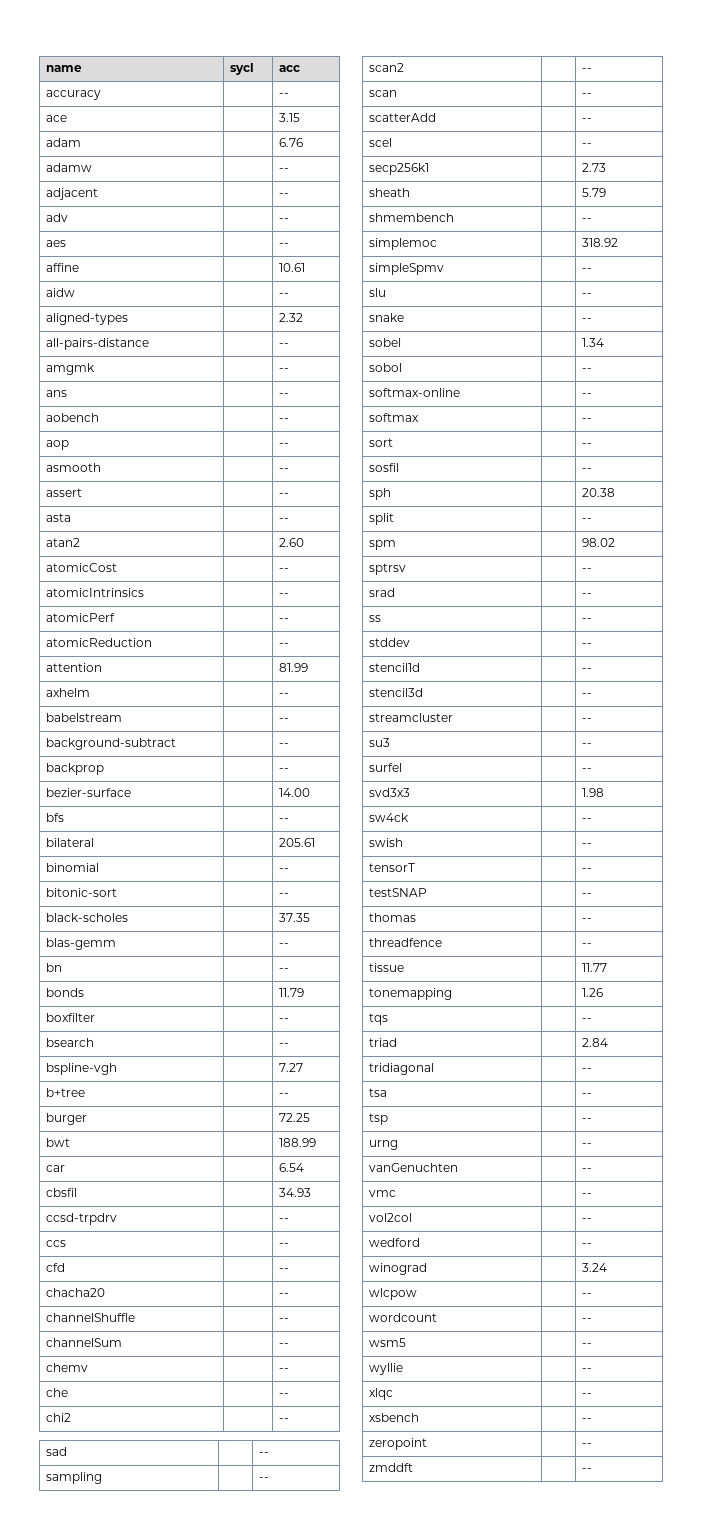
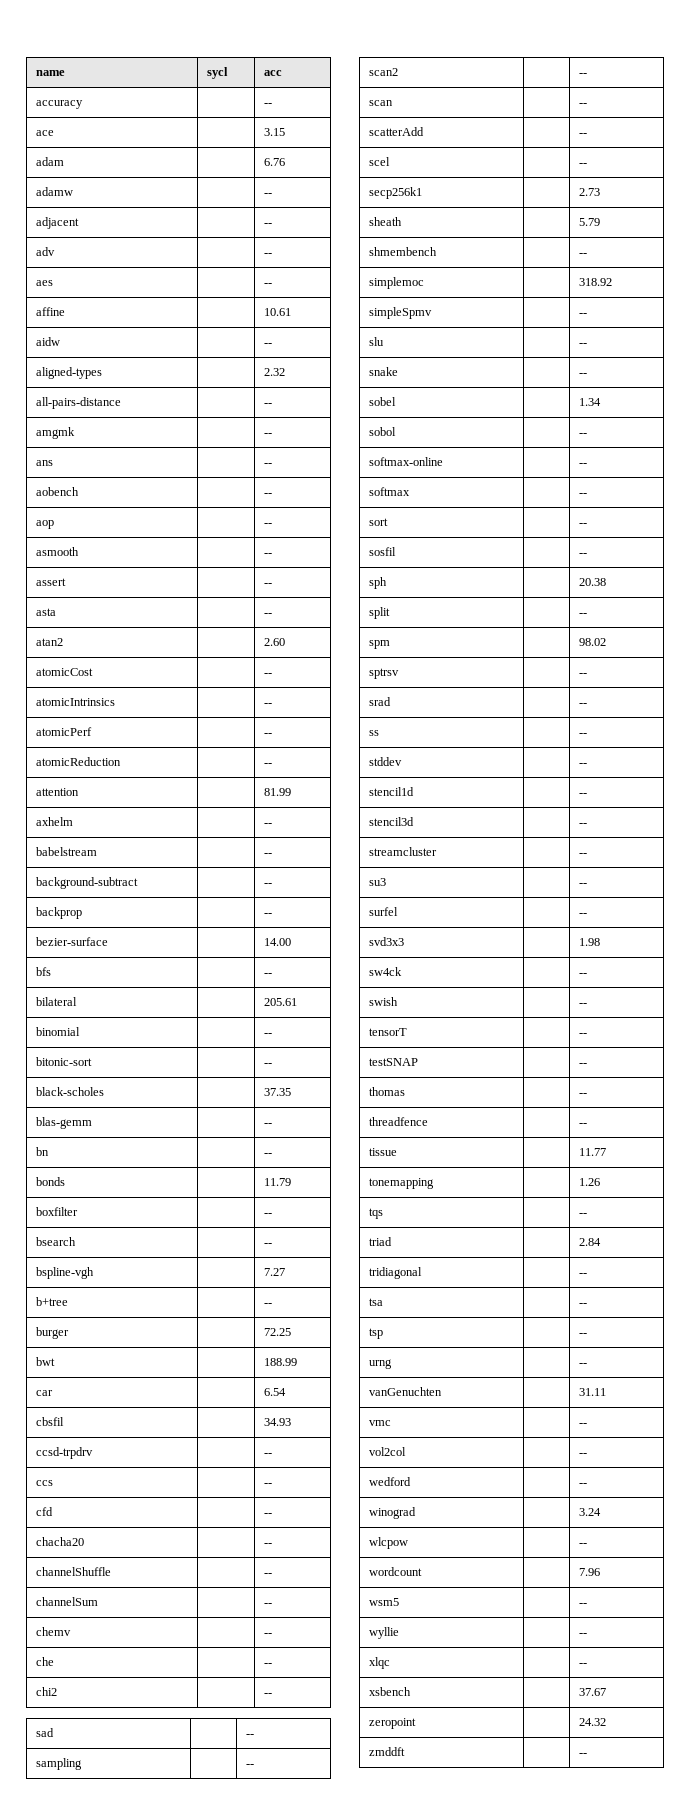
[582,1168,593,1172] -- -> [578,1388,606,1396] 31.11
[582,1318,593,1322] -- -> [578,1568,600,1576] 7.96
[582,1418,593,1422] -- -> [578,1688,606,1696] 37.67
[582,1443,593,1447] -- -> [578,1718,606,1726] 24.32

